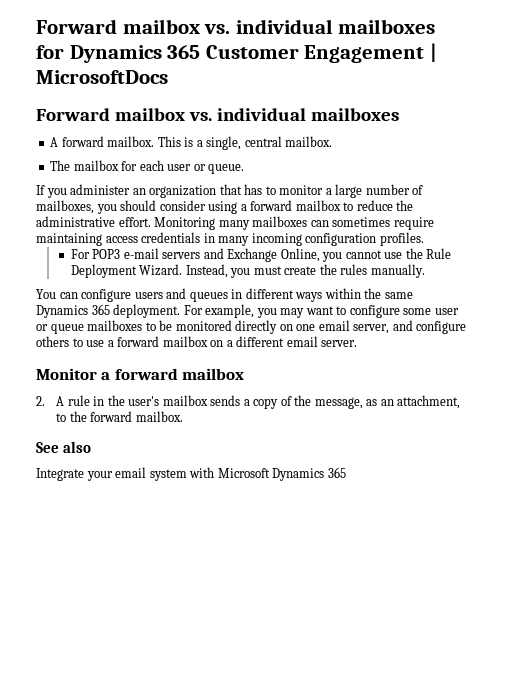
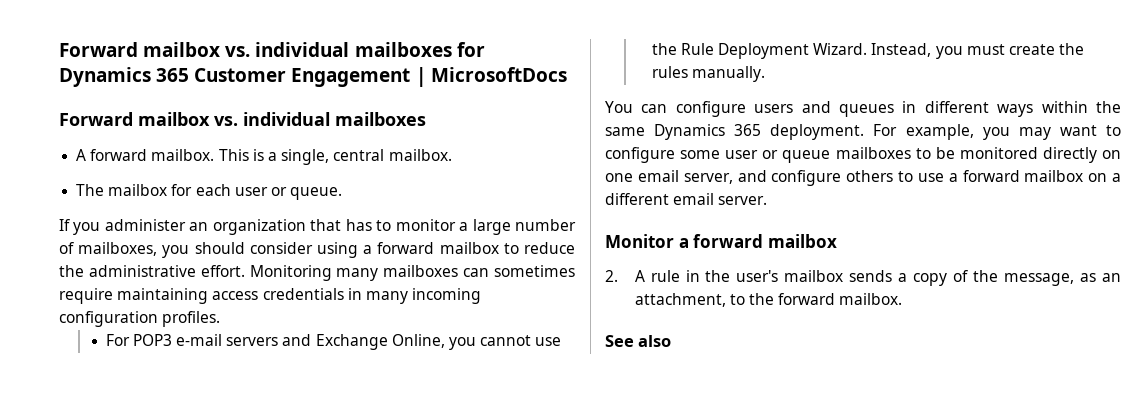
[36,467,346,481] // Integrate your email system with Microsoft Dynamics 365 -> (672, 341) none

